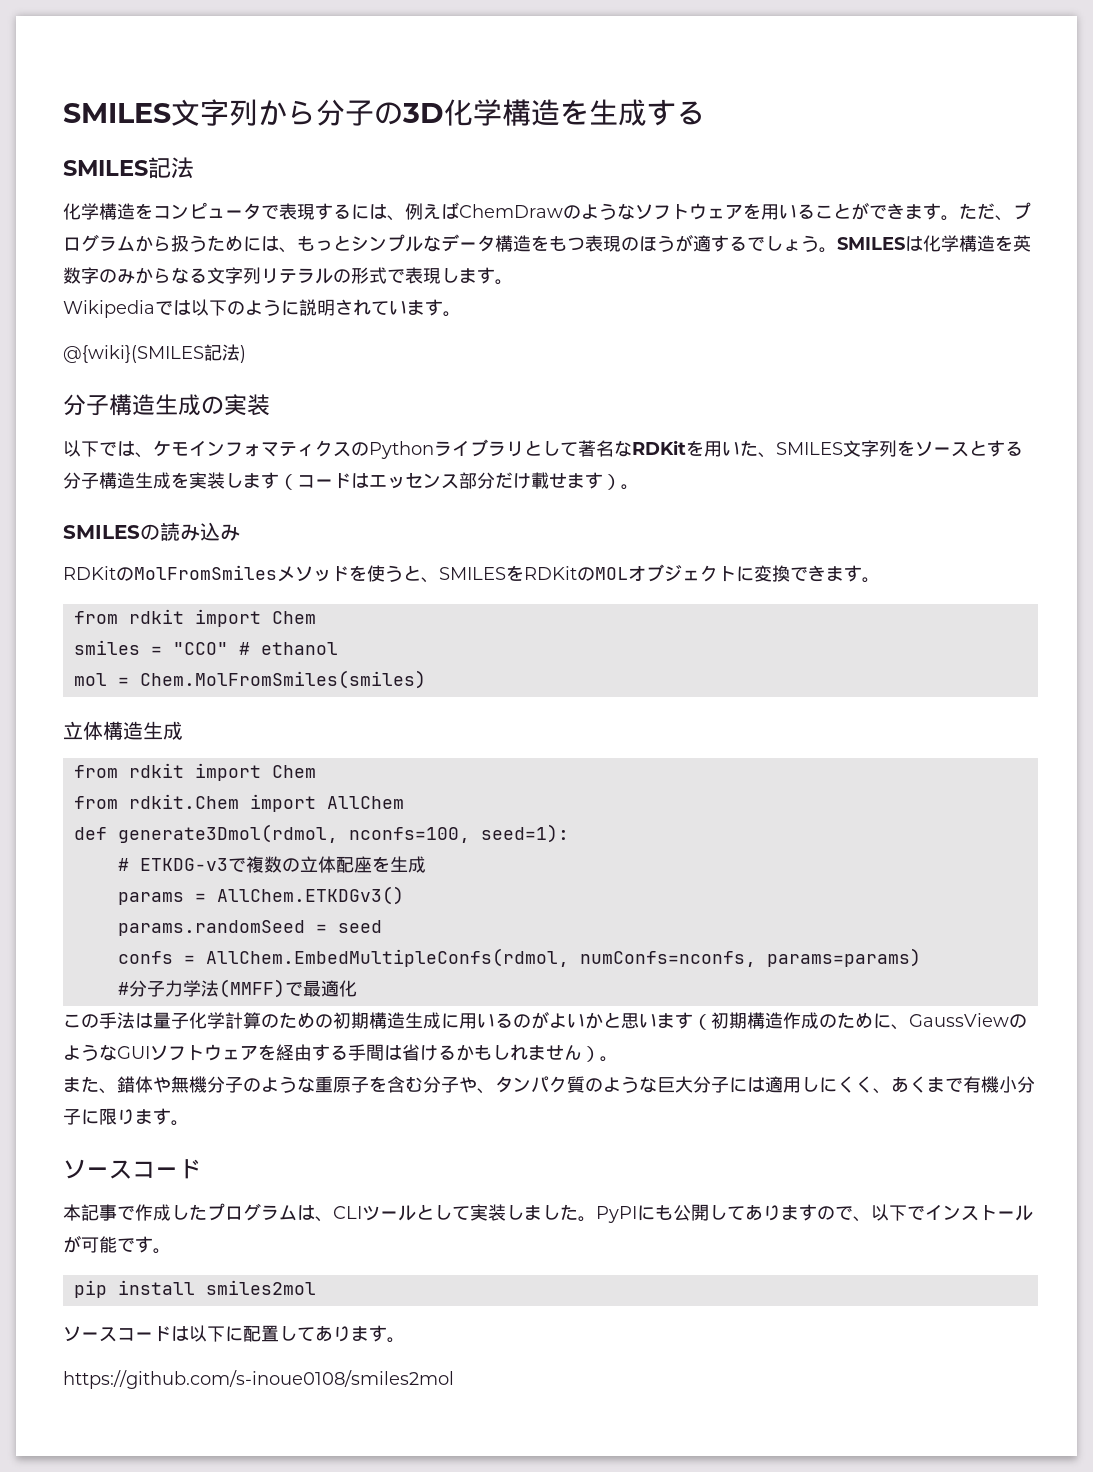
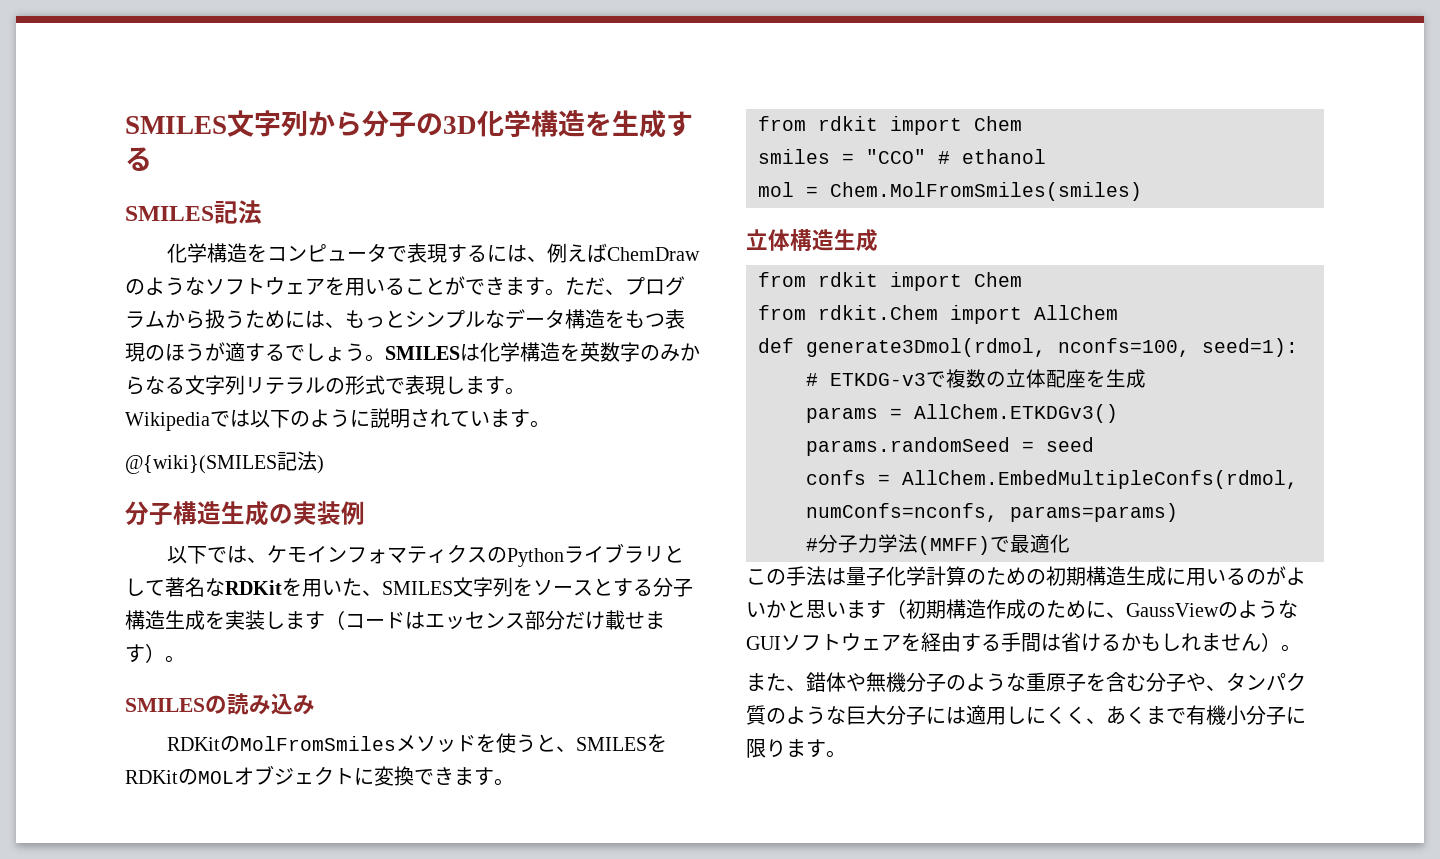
(270, 405) none -> [341,501,365,525] 例
[63,1159,201,1179] [63,1203,1033,1223] [63,1235,171,1254] [73,1280,316,1298] [63,1325,405,1343] [63,1370,454,1389] // ソースコード // 本記事で作成したプログラムは、CLIツールとして実装しました。PyPIにも公開してありますので、以下でインストールが可能です。 // pip install smiles2mol // ソースコードは以下に配置してあります。 // https://github.com/s-inoue0108/smiles2mol -> (846, 754) none

